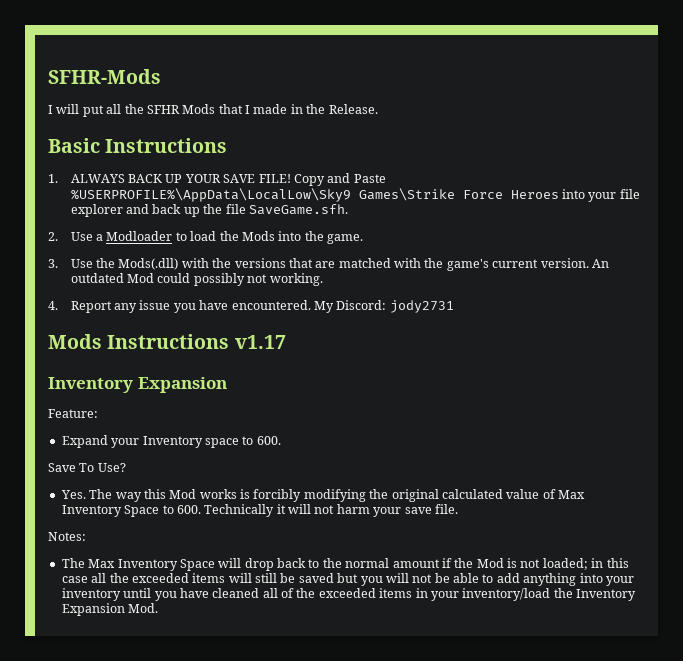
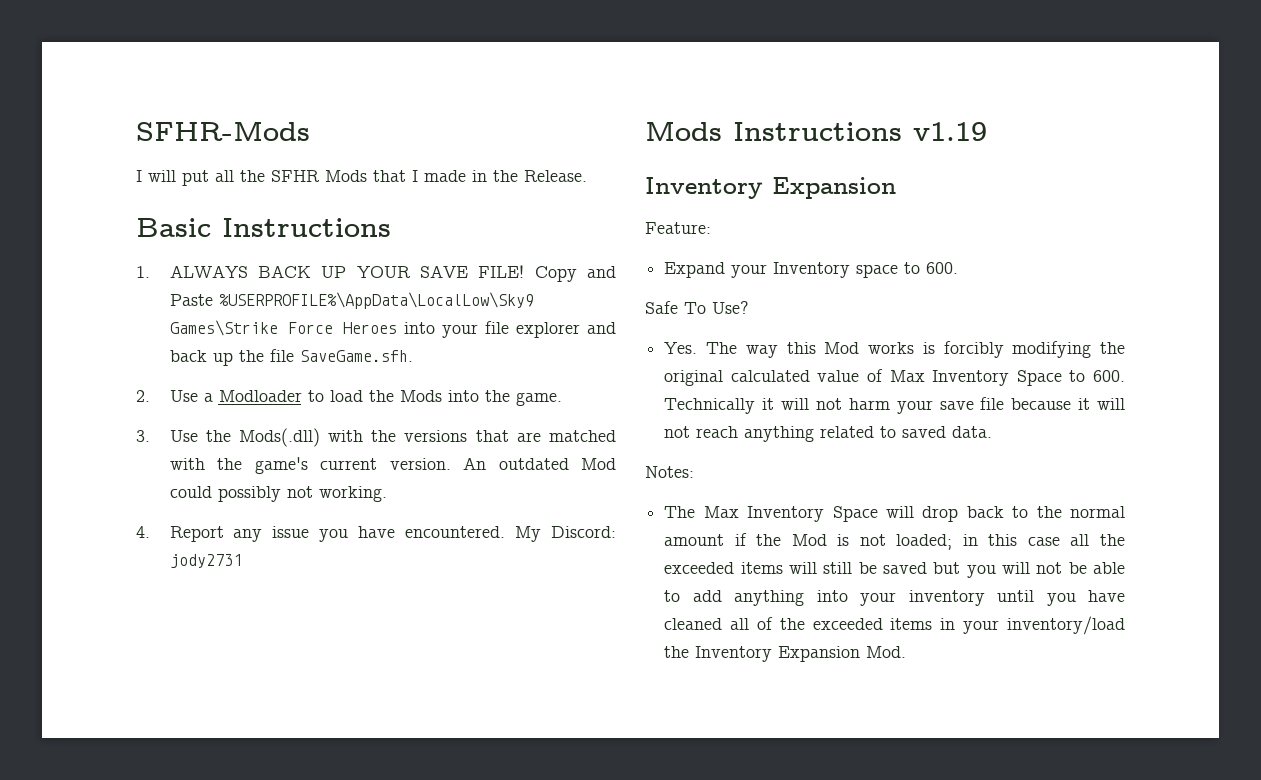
[234,335,286,349] v1.17 -> [913,122,987,141] v1.19
[48,463,76,472] Save -> [645,301,678,314] Safe
[434,504,458,514] file. -> [980,397,1125,410] [664,426,993,442] file because it will not reach anything related to saved data.

